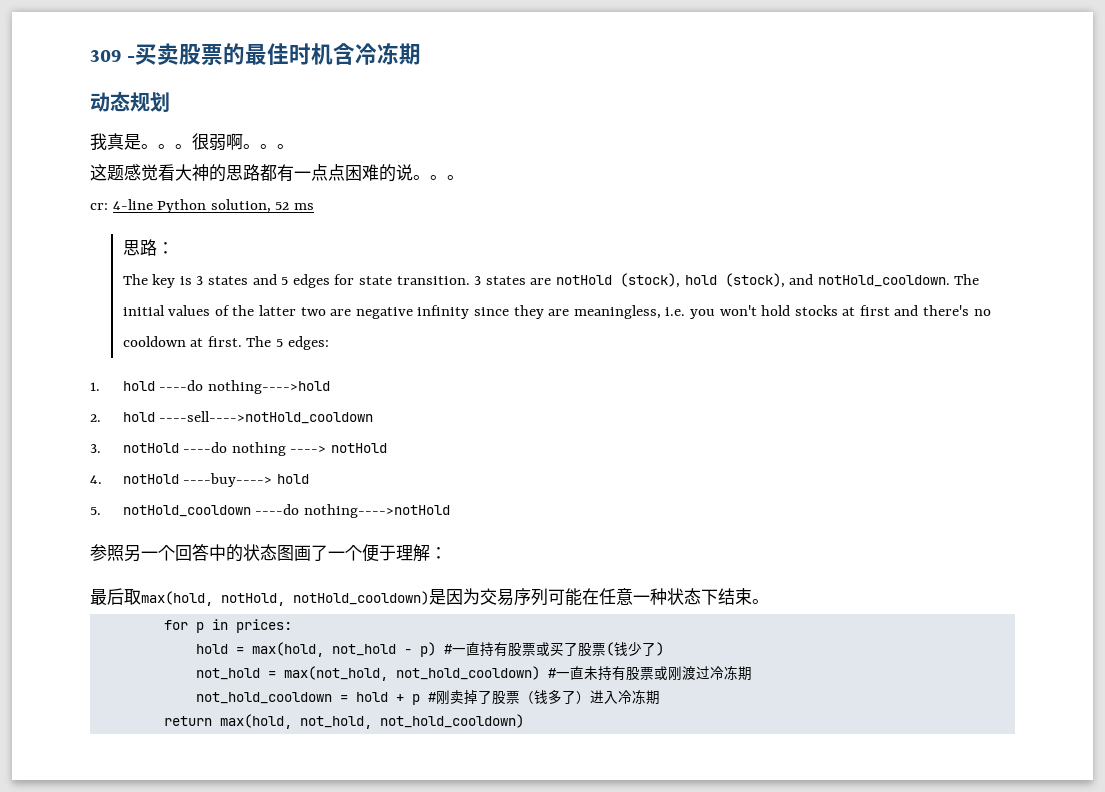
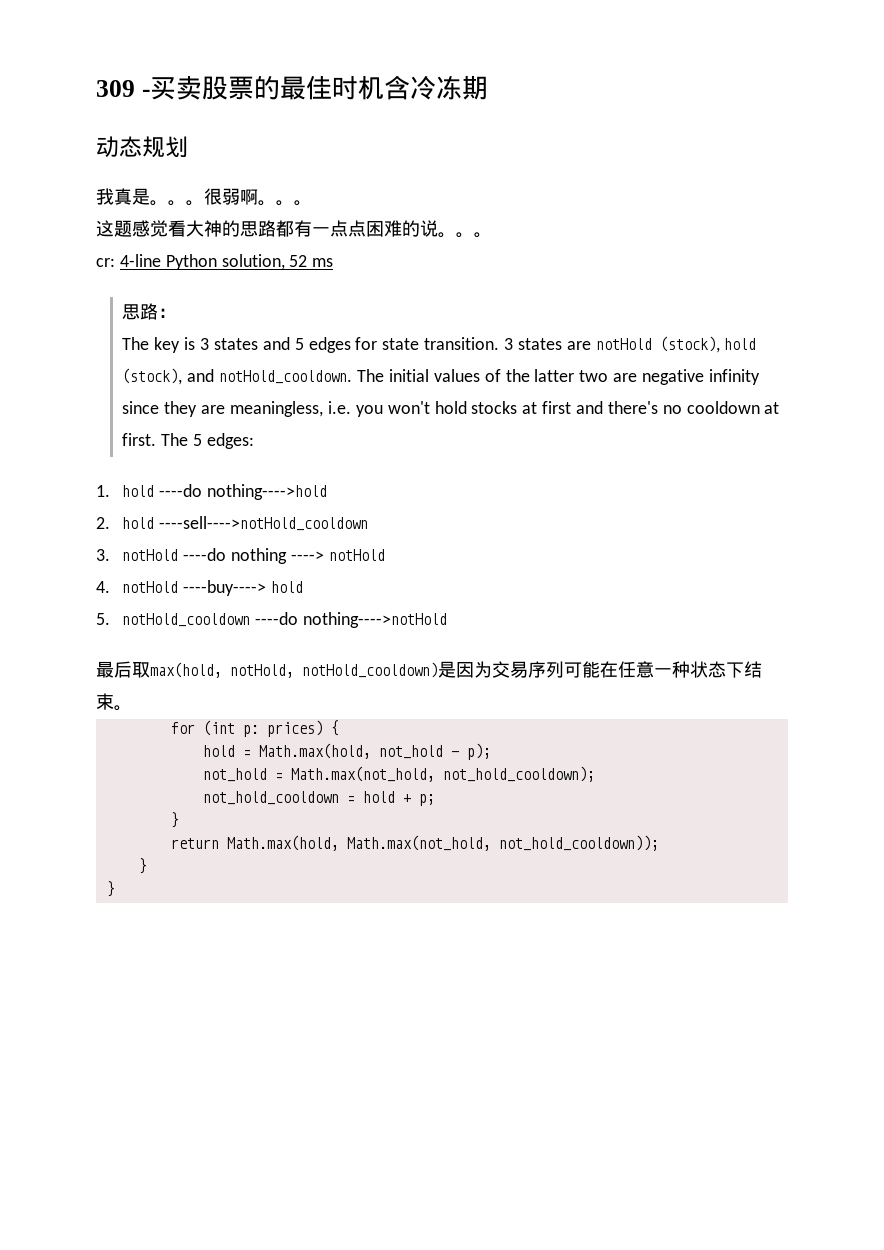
[90,543,447,562] // 参照另一个回答中的状态图画了一个便于理解： -> (448, 620) none
[196,619,293,633] p in prices: -> [202,720,339,737] (int p: prices) {
[252,642,325,657] max(hold, -> [258,743,371,759] Math.max(hold,
[420,642,665,657] [196,666,753,681] [196,690,661,705] [164,714,525,729] p) #一直持有股票或买了股票(钱少了) // not_hold = max(not_hold, not_hold_cooldown) #一直未持有股票或刚渡过冷冻期 // not_hold_cooldown = hold + p #刚卖掉了股票（钱多了）进入冷冻期 // return max(hold, not_hold, not_hold_cooldown) -> [466,743,491,760] [202,766,595,782] [202,791,435,806] [170,812,179,828] [170,835,659,851] [138,858,147,874] [106,881,115,897] p); // not_hold = Math.max(not_hold, not_hold_cooldown); // not_hold_cooldown = hold + p; // } // return Math.max(hold, Math.max(not_hold, not_hold_cooldown)); // } // }

